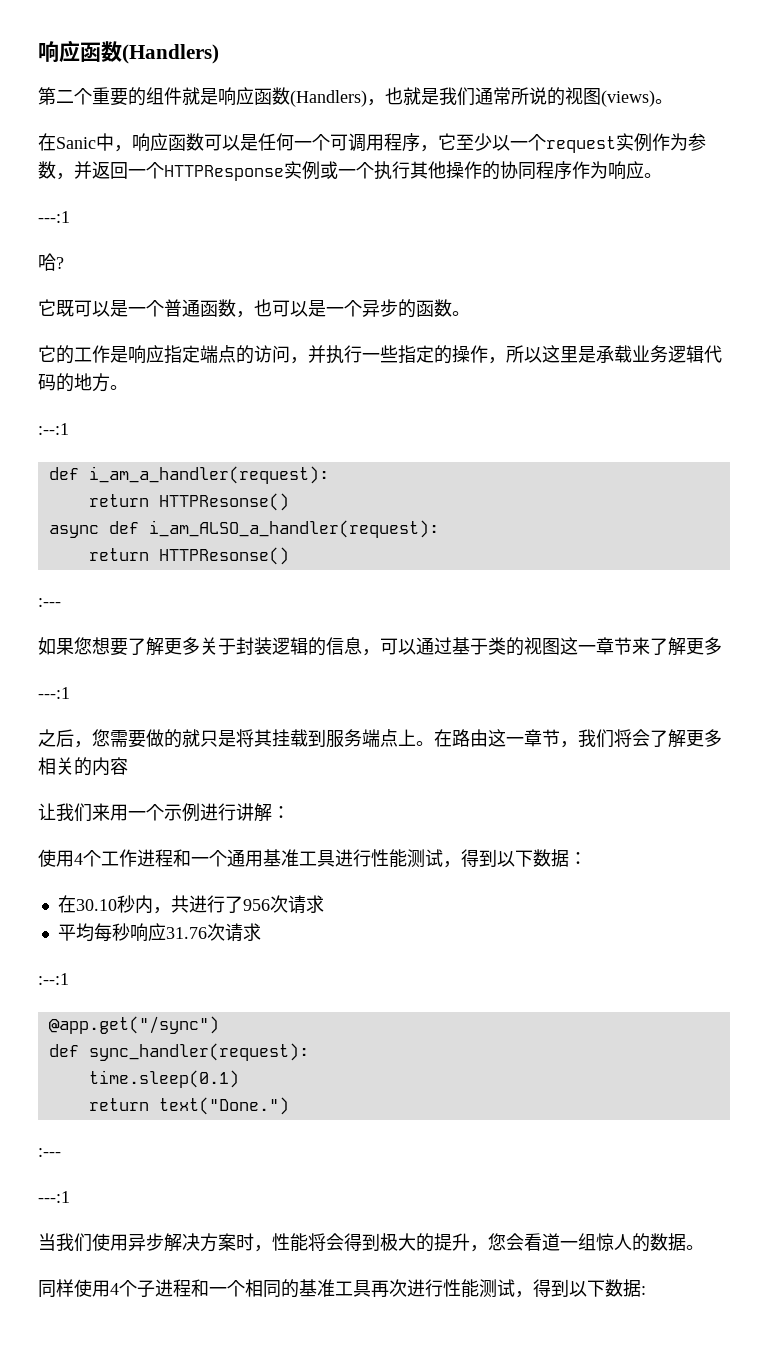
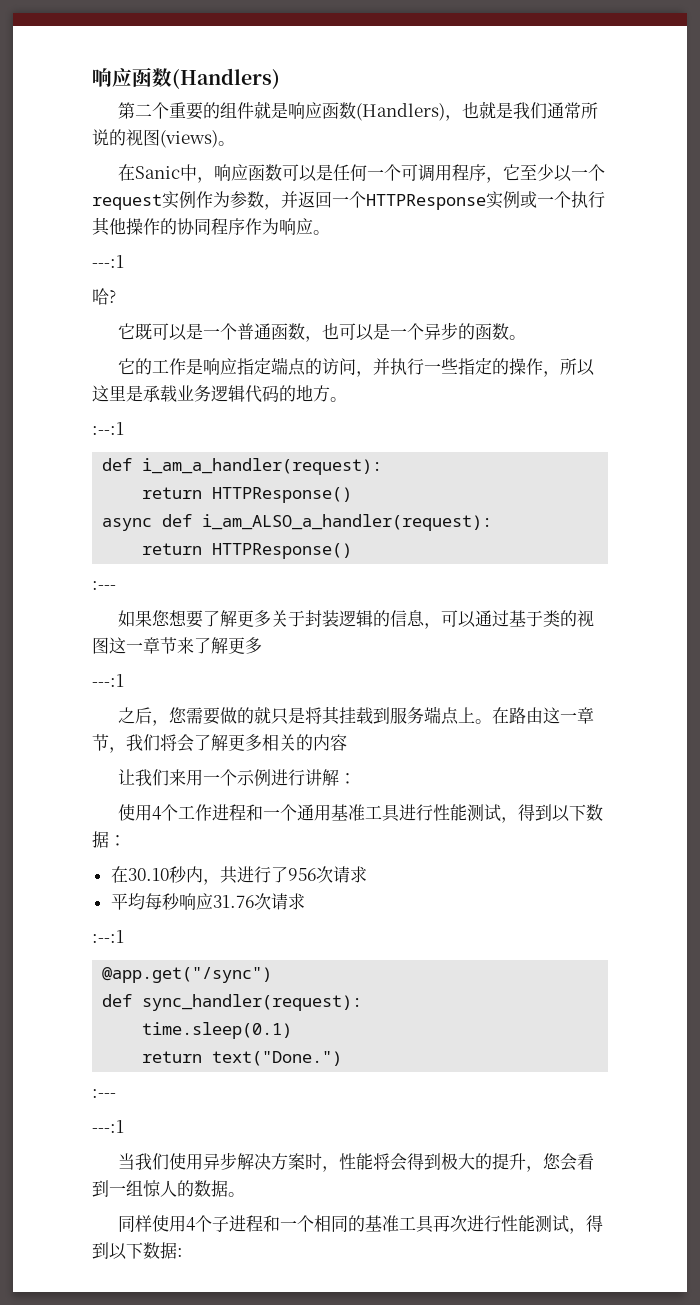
[158,493,289,511] HTTPResonse() -> [212,487,353,503] HTTPResponse()
[158,547,289,565] HTTPResonse() -> [212,543,353,559] HTTPResponse()
[542,1233,560,1251] 道 -> [92,1180,109,1197] 到

